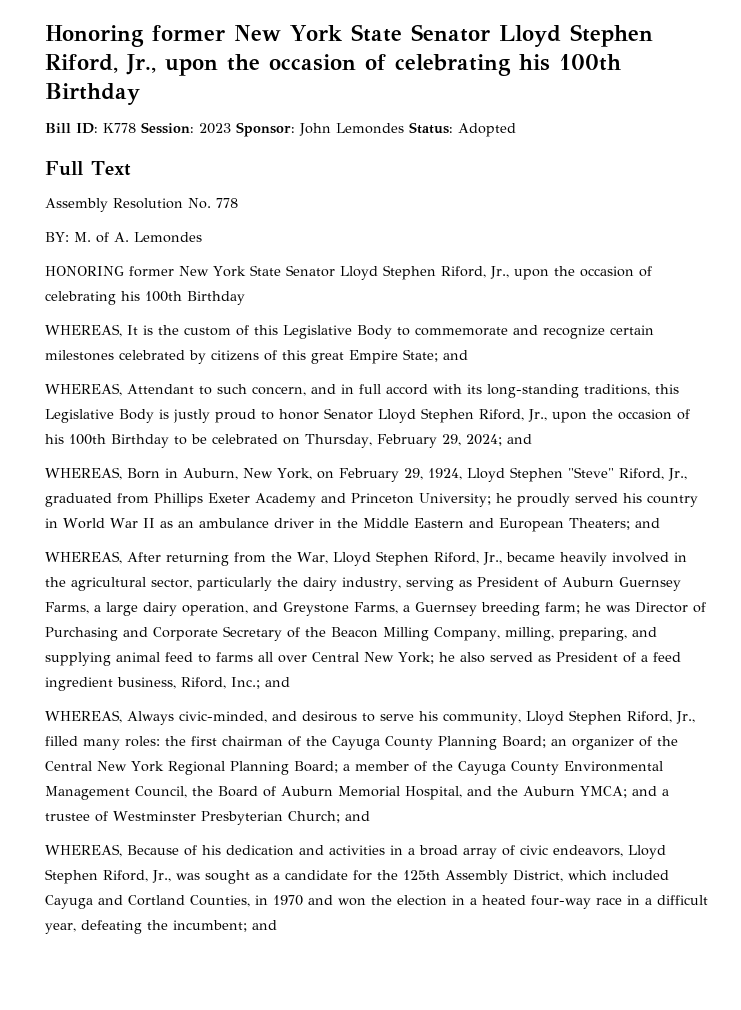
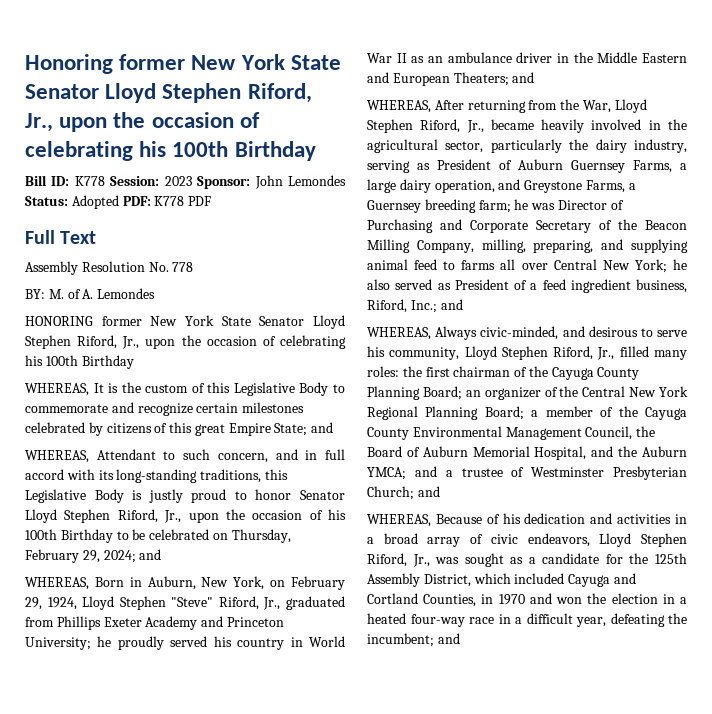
(516, 130) none -> [122,196,212,206] PDF: K778 PDF

